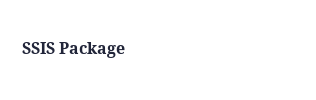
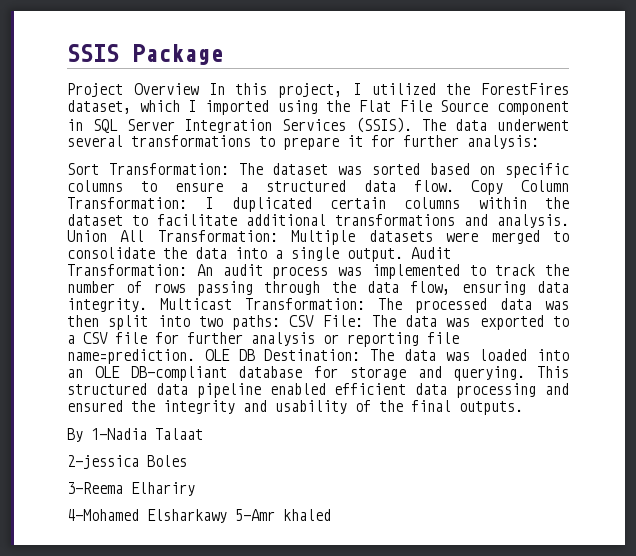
(126, 50) none -> [67,83,569,98] [67,100,569,115] [67,117,569,133] [67,135,539,150] [67,163,569,178] [67,180,569,195] [67,197,569,212] [67,214,569,228] [67,230,569,245] [67,247,451,262] [67,264,569,279] [67,281,569,296] [67,298,569,313] [67,315,569,330] [67,332,459,347] [67,349,569,364] [67,366,569,381] [67,383,569,398] [67,400,523,415] [67,428,203,442] [67,455,187,469] [67,482,195,496] [67,509,331,523] // Project Overview In this project, I utilized the ForestFires dataset, which I imported using the Flat File Source component in SQL Server Integration Services (SSIS). The data underwent several transformations to prepare it for further analysis: // Sort Transformation: The dataset was sorted based on specific columns to ensure a structured data flow. Copy Column Transformation: I duplicated certain columns within the dataset to facilitate additional transformations and analysis. Union All Transformation: Multiple datasets were merged to consolidate the data into a single output. Audit Transformation: An audit process was implemented to track the number of rows passing through the data flow, ensuring data integrity. Multicast Transformation: The processed data was then split into two paths: CSV File: The data was exported to a CSV file for further analysis or reporting file name=prediction. OLE DB Destination: The data was loaded into an OLE DB-compliant database for storage and querying. This structured data pipeline enabled efficient data processing and ensured the integrity and usability of the final outputs. // By 1-Nadia Talaat // 2-jessica Boles // 3-Reema Elhariry // 4-Mohamed Elsharkawy 5-Amr khaled

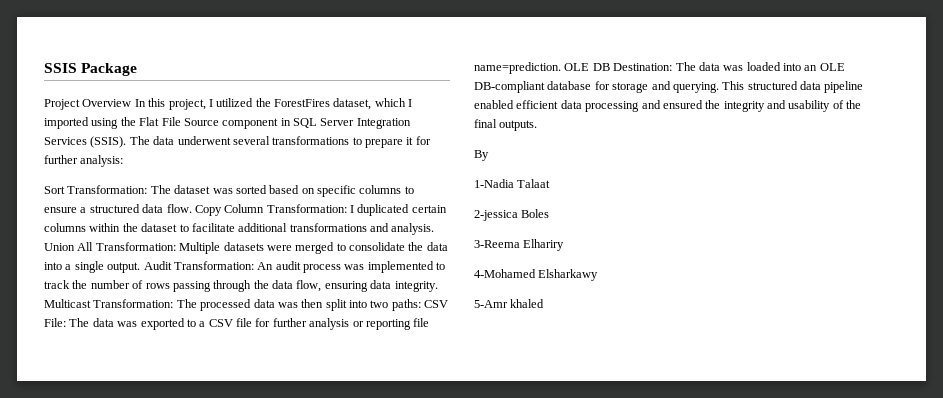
(83, 435) none -> (489, 155) //
(227, 516) none -> (599, 275) //

